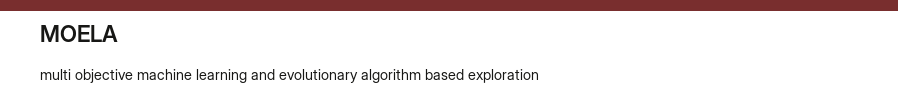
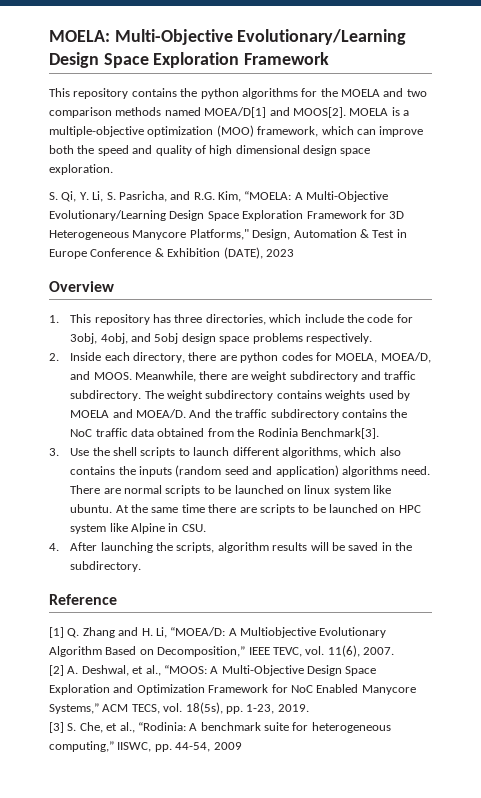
[40,25,118,42] [40,69,539,83] MOELA // multi objective machine learning and evolutionary algorithm based exploration -> [49,29,407,45] [49,52,330,68] [49,88,427,99] [49,107,409,118] [49,125,424,137] [49,145,371,156] [49,164,113,175] [49,191,389,202] [49,210,405,221] [49,229,407,240] [49,247,294,259] [49,281,114,292] [49,314,413,325] [70,333,372,344] [49,352,431,363] [70,371,417,382] [70,390,410,401] [70,409,408,420] [70,428,379,439] [49,447,401,458] [70,465,431,477] [70,485,392,496] [70,504,421,515] [70,523,206,534] [49,542,413,553] [70,561,142,572] [49,594,117,605] [49,627,387,638] [49,645,394,657] [49,665,377,676] [49,684,416,695] [49,702,309,714] [49,722,391,733] [49,741,242,752] MOELA: Multi-Objective Evolutionary/Learning Design Space Exploration Framework // This repository contains the python algorithms for the MOELA and two comparison methods named MOEA/D[1] and MOOS[2]. MOELA is a multiple-objective optimization (MOO) framework, which can improve both the speed and quality of high dimensional design space exploration. // S. Qi, Y. Li, S. Pasricha, and R.G. Kim, “MOELA: A Multi-Objective Evolutionary/Learning Design Space Exploration Framework for 3D Heterogeneous Manycore Platforms," Design, Automation & Test in Europe Conference & Exhibition (DATE), 2023 // Overview // 1. This repository has three directories, which include the code for 3obj, 4obj, and 5obj design space problems respectively. // 2. Inside each directory, there are python codes for MOELA, MOEA/D, and MOOS. Meanwhile, there are weight subdirectory and traffic subdirectory. The weight subdirectory contains weights used by MOELA and MOEA/D. And the traffic subdirectory contains the NoC traffic data obtained from the Rodinia Benchmark[3]. // 3. Use the shell scripts to launch different algorithms, which also contains the inputs (random seed and application) algorithms need. There are normal scripts to be launched on linux system like ubuntu. At the same time there are scripts to be launched on HPC system like Alpine in CSU. // 4. After launching the scripts, algorithm results will be saved in the subdirectory. // Reference // [1] Q. Zhang and H. Li, “MOEA/D: A Multiobjective Evolutionary Algorithm Based on Decomposition,” IEEE TEVC, vol. 11(6), 2007. // [2] A. Deshwal, et al., “MOOS: A Multi-Objective Design Space Exploration and Optimization Framework for NoC Enabled Manycore Systems,” ACM TECS, vol. 18(5s), pp. 1-23, 2019. // [3] S. Che, et al., “Rodinia: A benchmark suite for heterogeneous computing,” IISWC, pp. 44-54, 2009

